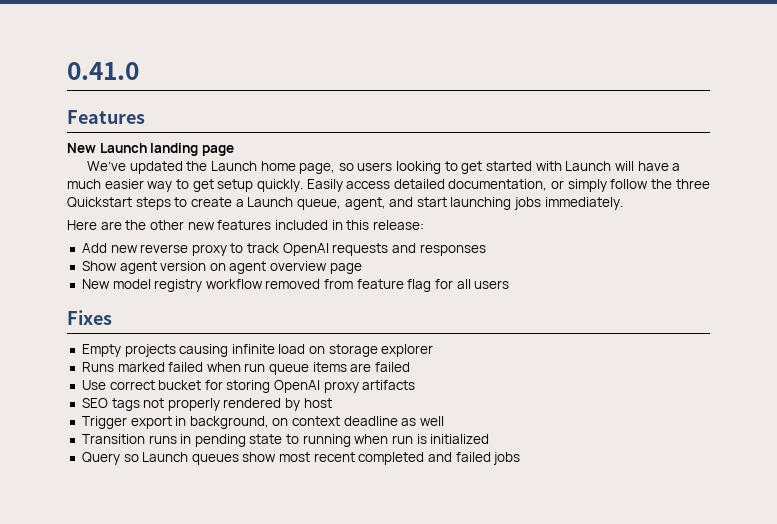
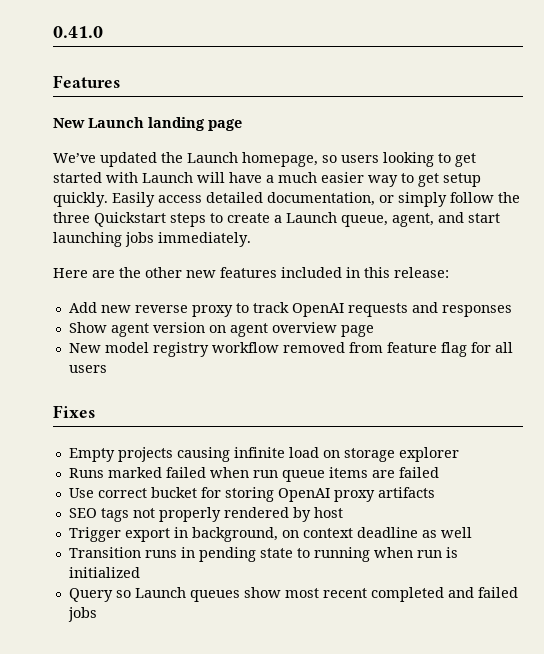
[260,161,336,174] home page, -> [242,152,318,167] homepage,

